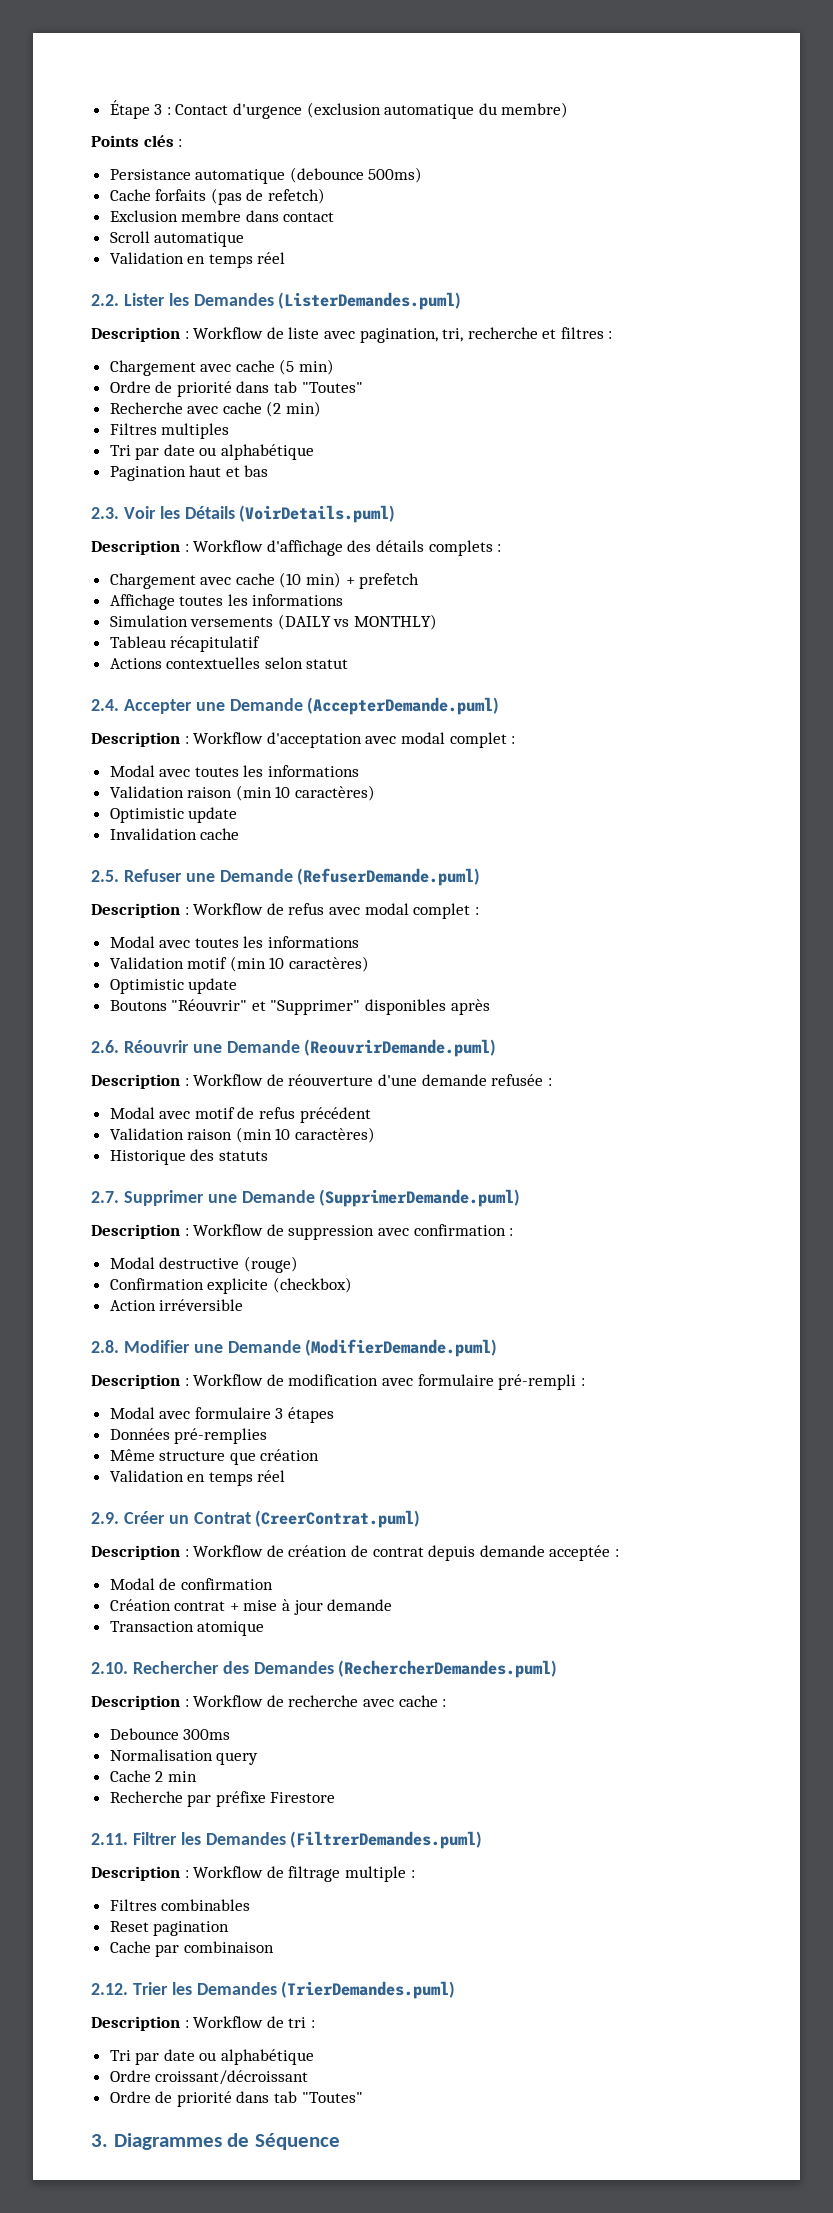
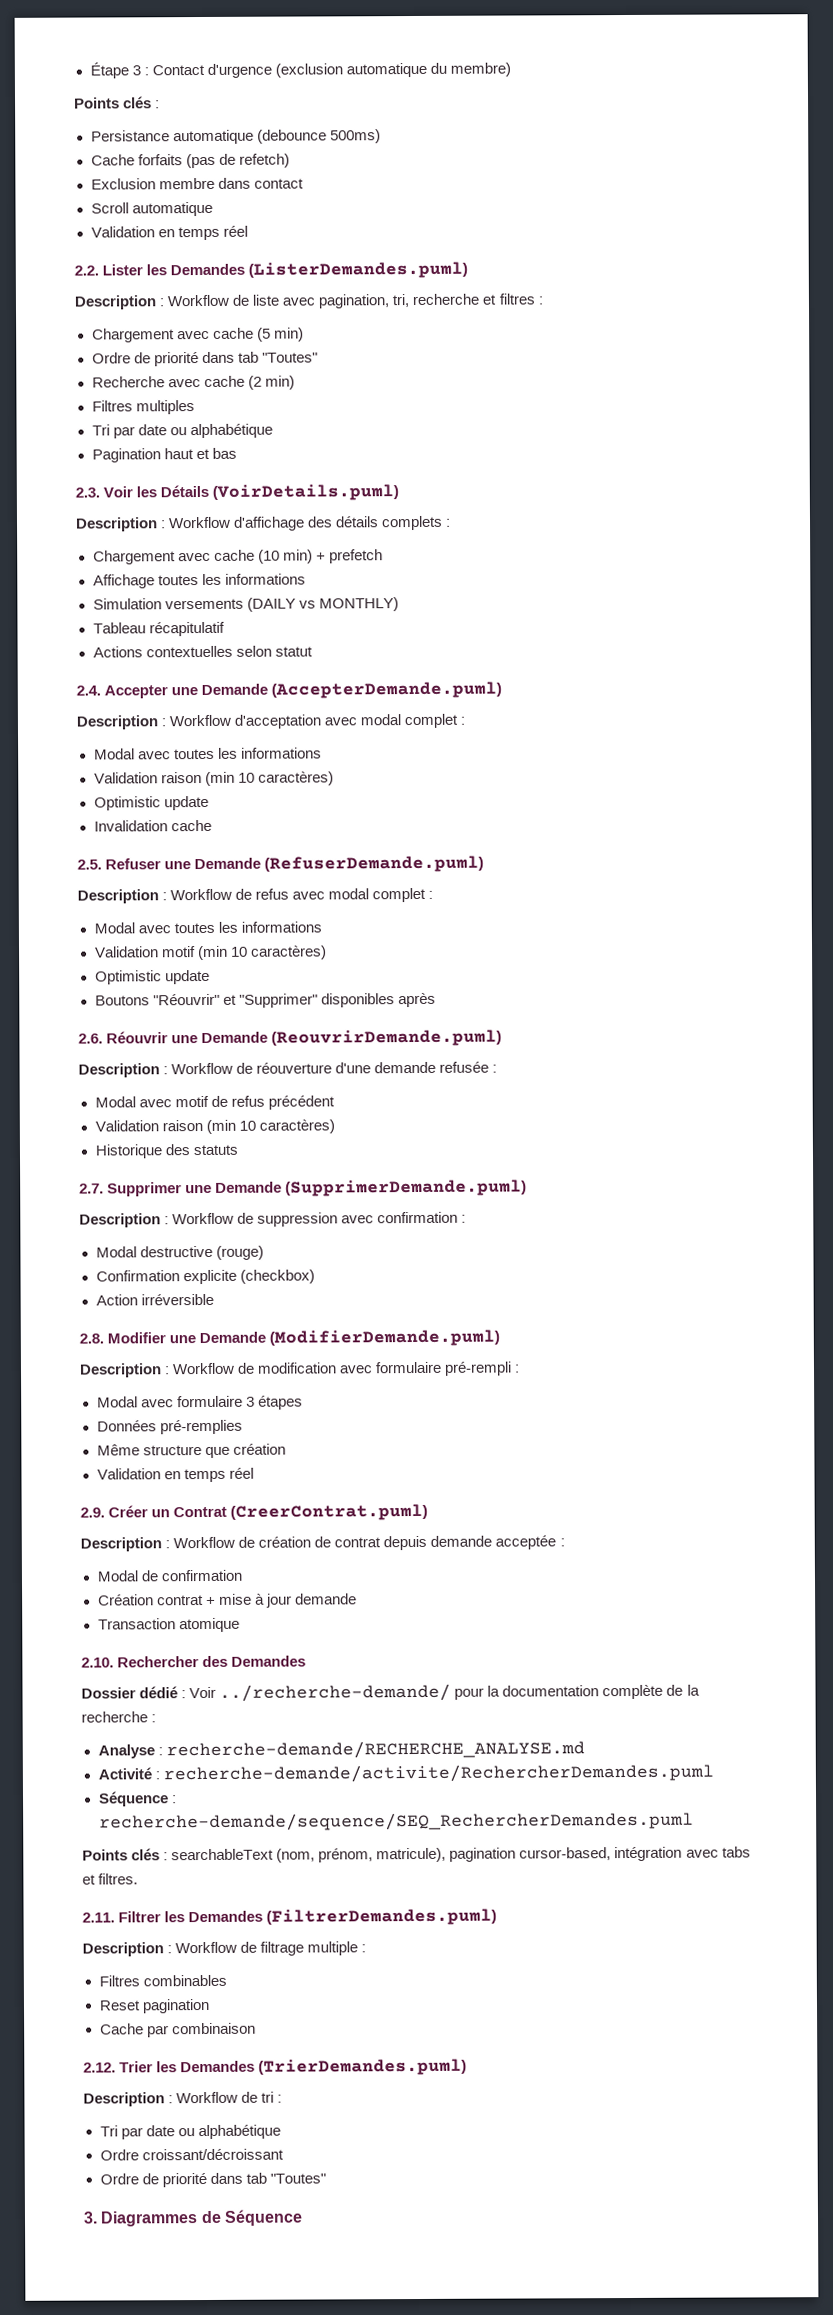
[338,1660,558,1678] [91,1695,447,1710] [109,1728,231,1740] [109,1749,259,1765] [109,1770,197,1782] [109,1791,336,1807] (RechercherDemandes.puml) // Description : Workflow de recherche avec cache : // Debounce 300ms // Normalisation query // Cache 2 min // Recherche par préfixe Firestore -> [81,1683,700,1702] [81,1711,157,1723] [97,1740,585,1760] [97,1763,714,1784] [97,1791,177,1807] [98,1811,694,1832] [82,1846,751,1863] [82,1873,139,1885] // Dossier dédié : Voir ../recherche-demande/ pour la documentation complète de la recherche : // Analyse : recherche-demande/RECHERCHE_ANALYSE.md // Activité : recherche-demande/activite/RechercherDemandes.puml // Séquence : recherche-demande/sequence/SEQ_RechercherDemandes.puml // Points clés : searchableText (nom, prénom, matricule), pagination cursor-based, intégration avec tabs et filtres.

